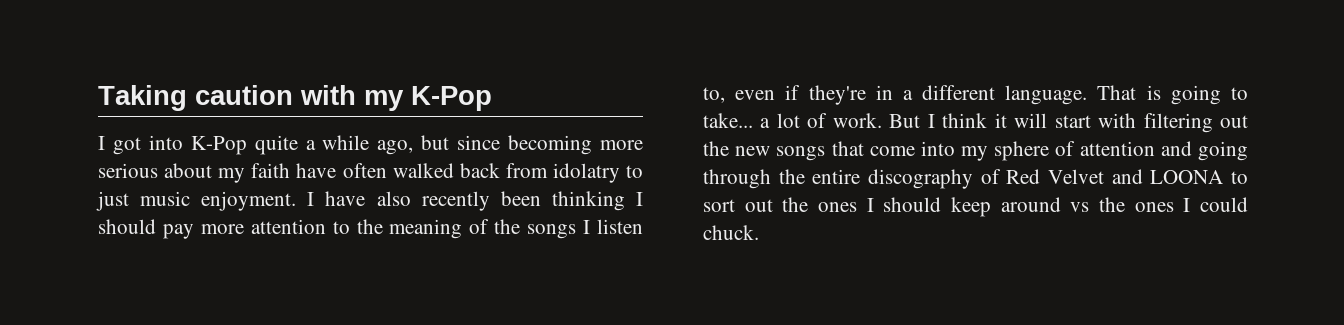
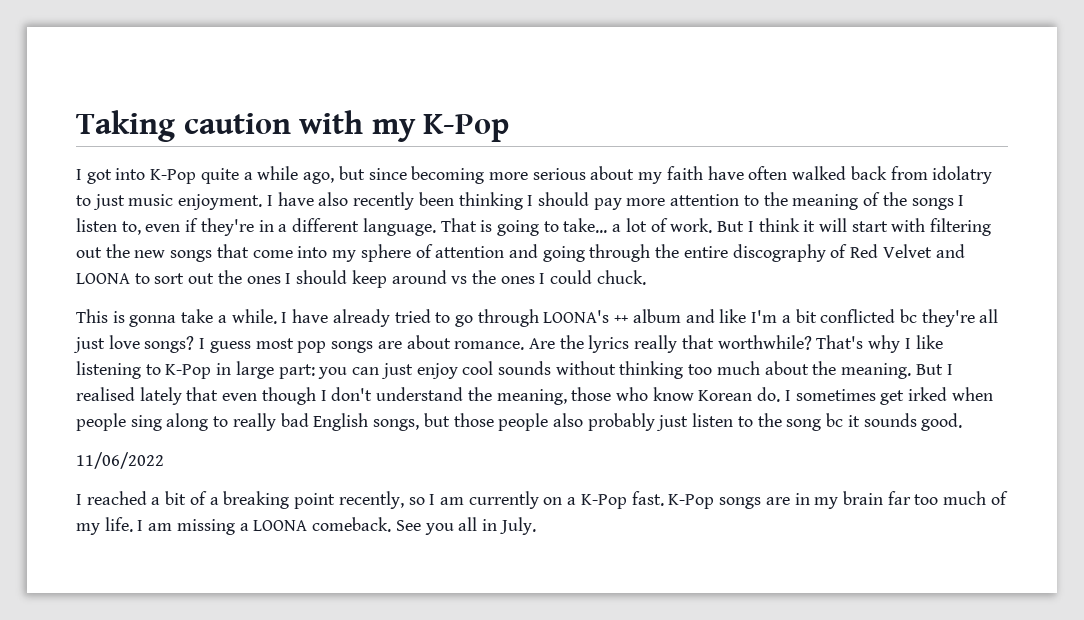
(759, 232) none -> [76,309,999,327] [73,335,943,353] [76,361,953,379] [76,387,993,405] [76,413,963,431] [76,452,164,469] [76,491,1008,509] [76,517,536,535] // This is gonna take a while. I have already tried to go through LOONA's ++ album and like I'm a bit conflicted bc they're all just love songs? I guess most pop songs are about romance. Are the lyrics really that worthwhile? That's why I like listening to K-Pop in large part: you can just enjoy cool sounds without thinking too much about the meaning. But I realised lately that even though I don't understand the meaning, those who know Korean do. I sometimes get irked when people sing along to really bad English songs, but those people also probably just listen to the song bc it sounds good. // 11/06/2022 // I reached a bit of a breaking point recently, so I am currently on a K-Pop fast. K-Pop songs are in my brain far too much of my life. I am missing a LOONA comeback. See you all in July.

